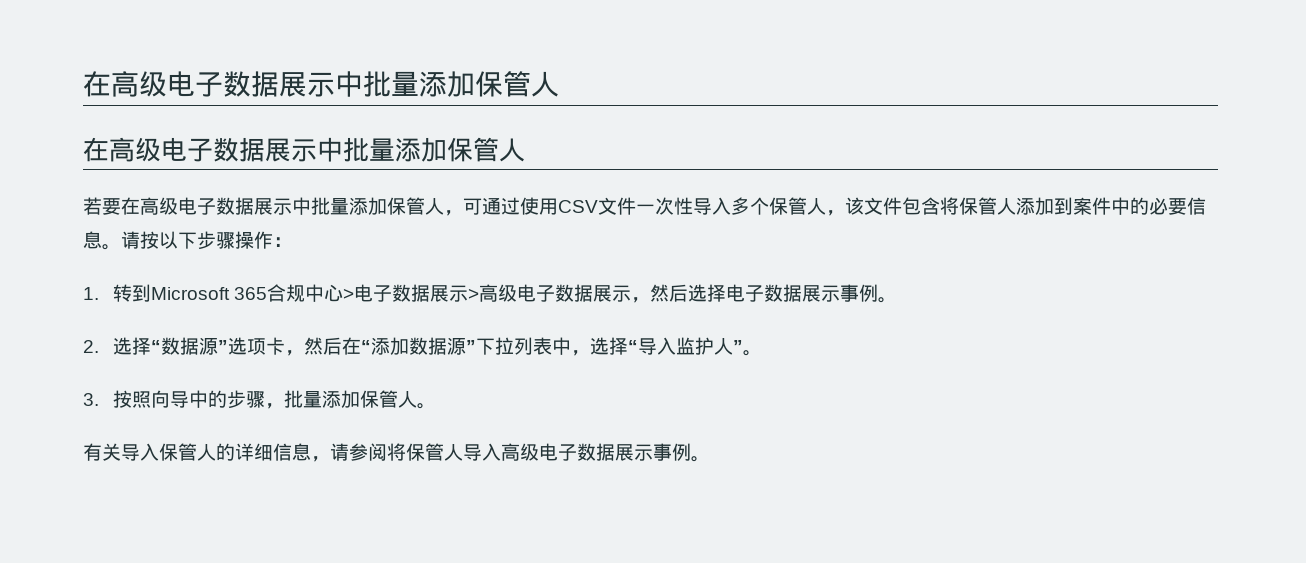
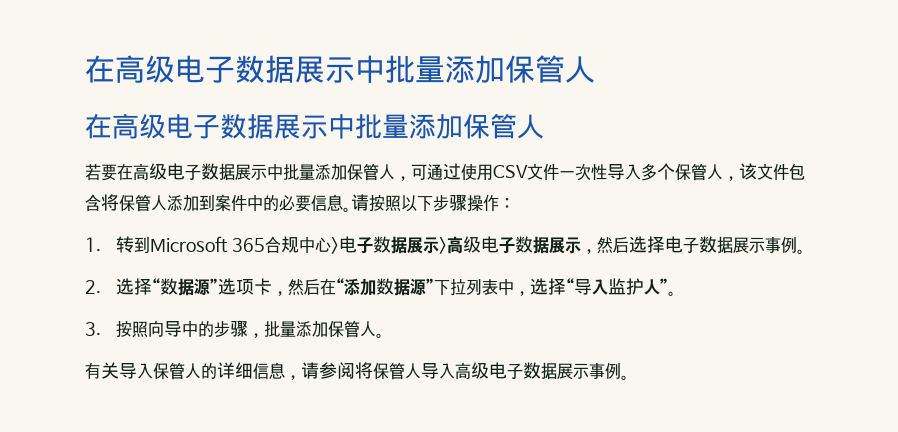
(159, 240) none -> [385,195,401,212] 照

